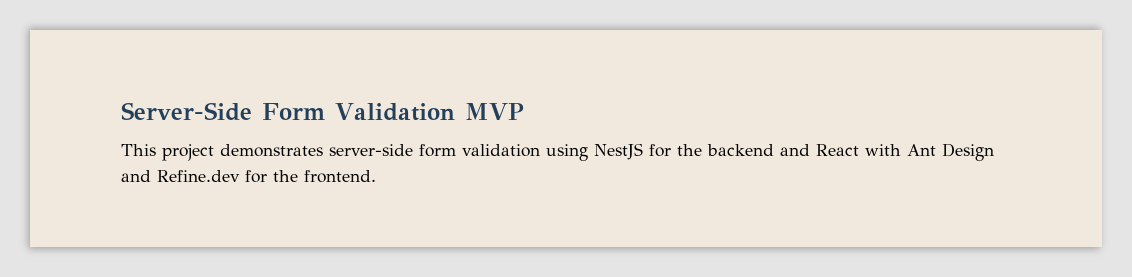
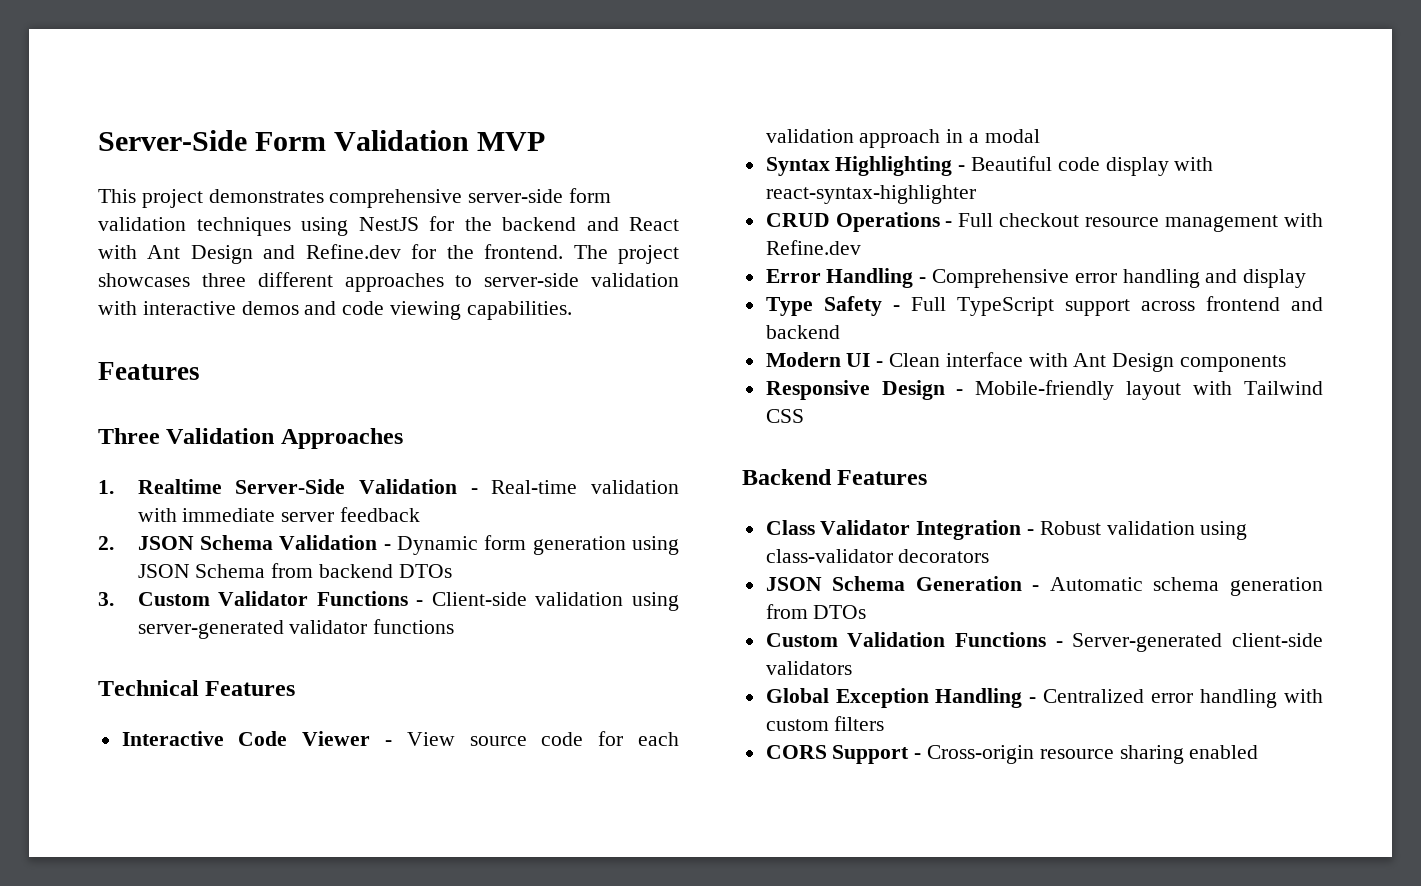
(323, 150) none -> [329,189,463,208] comprehensive
(540, 150) none -> [196,217,291,236] techniques
(376, 176) none -> [573,245,680,264] [98,272,679,292] [98,301,572,320] [98,362,200,380] [98,428,403,449] [98,479,679,494] [137,507,421,522] [98,535,680,555] [137,563,452,578] [98,591,679,611] [137,619,455,639] [98,680,296,696] [121,731,679,746] [765,129,1040,148] [765,156,1214,176] [765,185,976,204] [765,212,1323,232] [765,240,861,255] [765,268,1307,288] [765,296,1323,316] [765,325,840,339] [765,352,1287,372] [765,380,1323,400] [765,409,804,423] [742,469,928,485] [765,520,1248,540] [765,549,990,563] [765,576,1323,596] [765,604,867,619] [765,632,1323,652] [765,661,852,675] [765,688,1323,708] [765,716,885,731] [765,745,1259,764] The project showcases three different approaches to server-side validation with interactive demos and code viewing capabilities. // Features // Three Validation Approaches // 1. Realtime Server-Side Validation - Real-time validation with immediate server feedback // 2. JSON Schema Validation - Dynamic form generation using JSON Schema from backend DTOs // 3. Custom Validator Functions - Client-side validation using server-generated validator functions // Technical Features // Interactive Code Viewer - View source code for each validation approach in a modal // Syntax Highlighting - Beautiful code display with react-syntax-highlighter // CRUD Operations - Full checkout resource management with Refine.dev // Error Handling - Comprehensive error handling and display // Type Safety - Full TypeScript support across frontend and backend // Modern UI - Clean interface with Ant Design components // Responsive Design - Mobile-friendly layout with Tailwind CSS // Backend Features // Class Validator Integration - Robust validation using class-validator decorators // JSON Schema Generation - Automatic schema generation from DTOs // Custom Validation Functions - Server-generated client-side validators // Global Exception Handling - Centralized error handling with custom filters // CORS Support - Cross-origin resource sharing enabled

